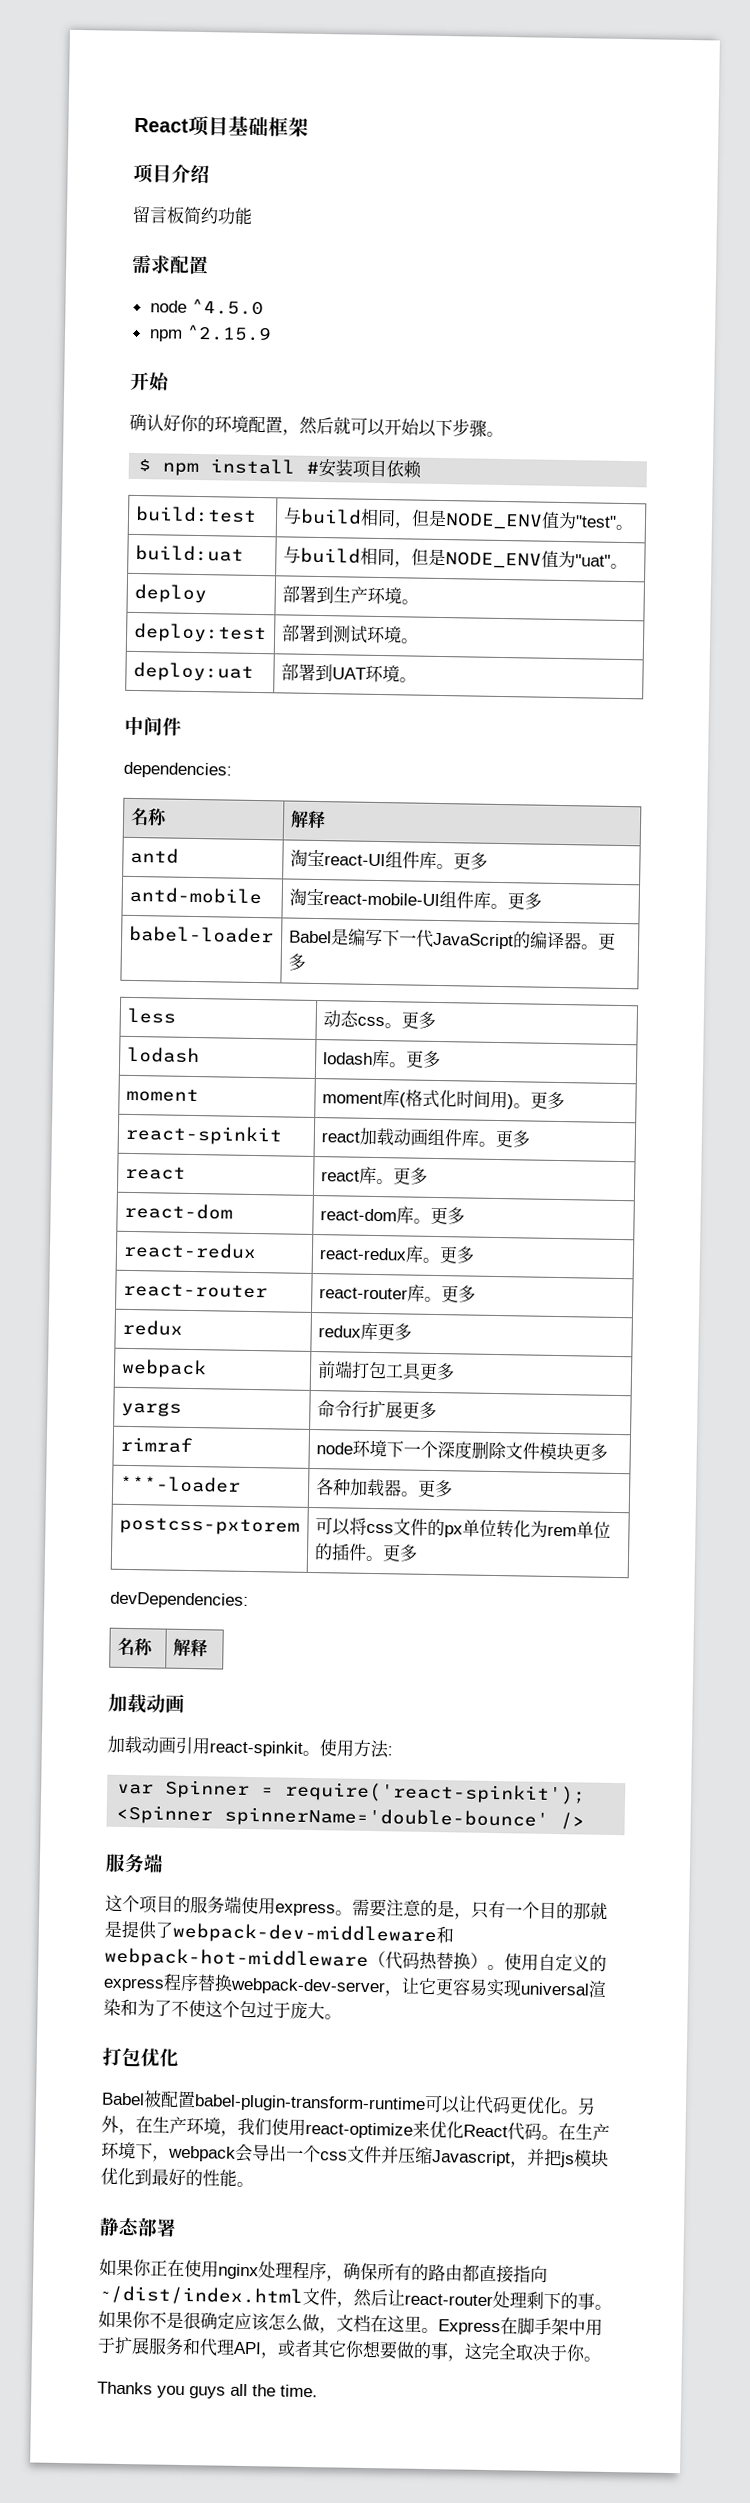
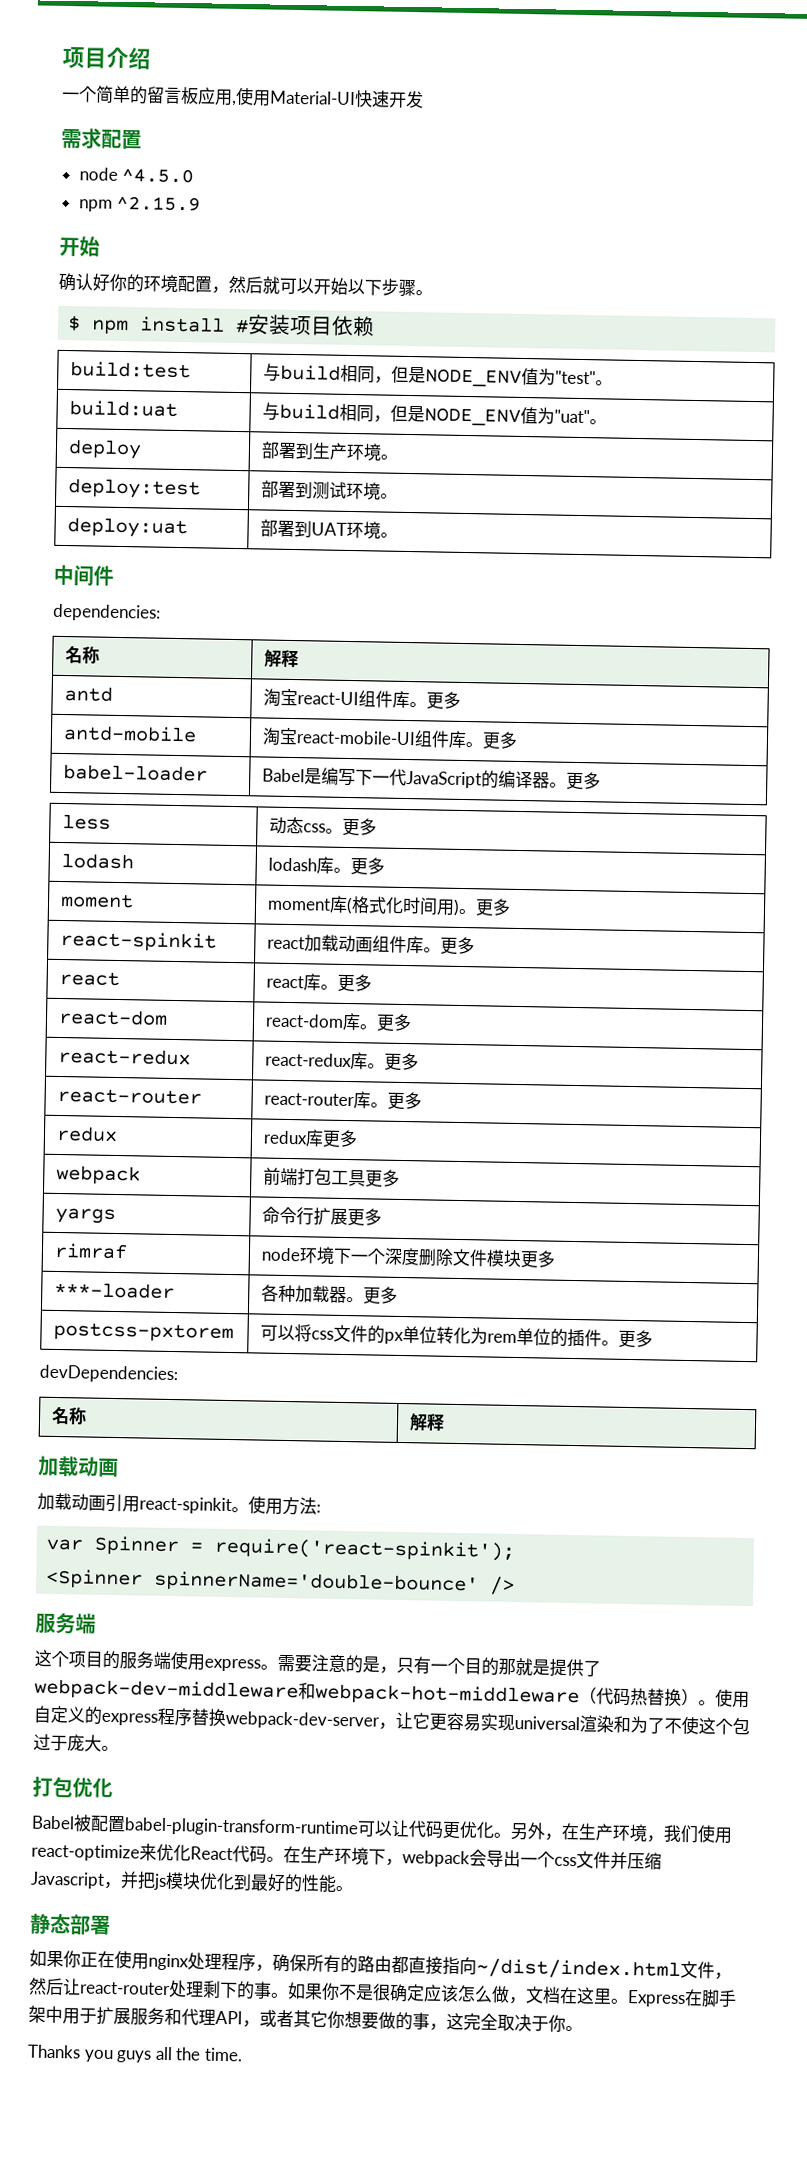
[134,115,309,137] [133,163,210,184] [132,205,253,225] React项目基础框架 // 项目介绍 // 留言板简约功能 -> [62,46,151,70] [62,85,424,109] 项目介绍 // 一个简单的留言板应用,使用Material-UI快速开发

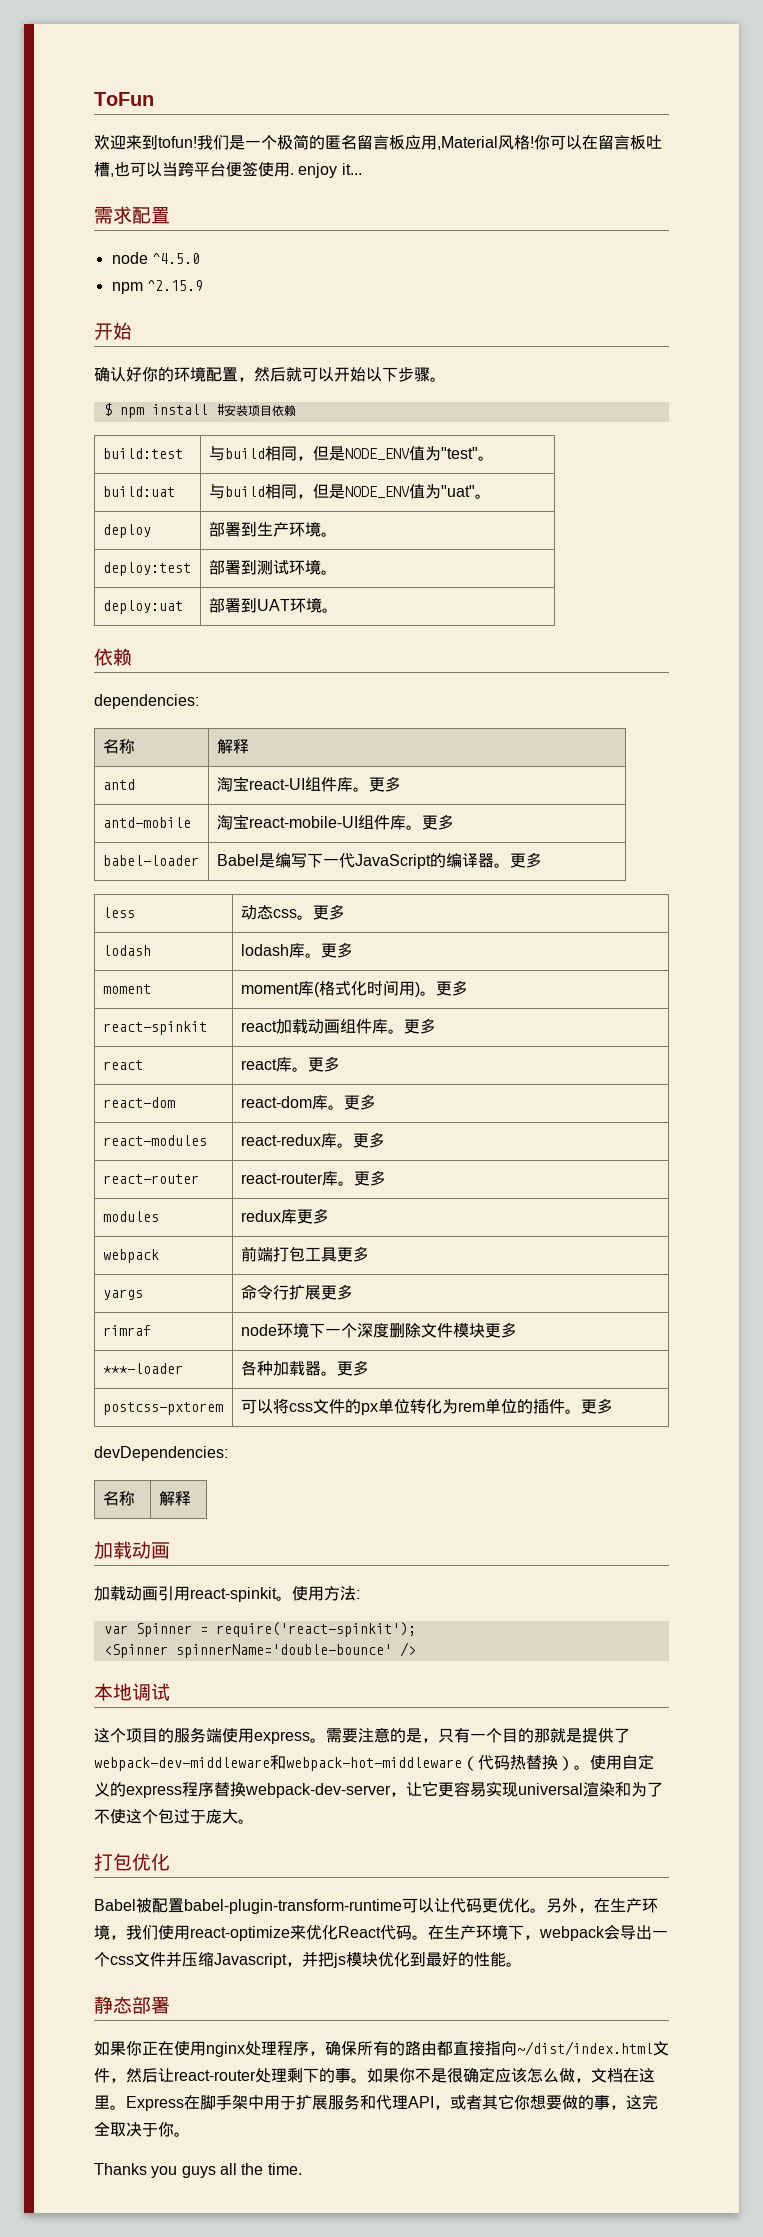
[62,46,151,70] [62,85,424,109] 项目介绍 // 一个简单的留言板应用,使用Material-UI快速开发 -> [94,92,154,106] [94,134,662,150] [94,161,362,178] ToFun // 欢迎来到tofun!我们是一个极简的匿名留言板应用,Material风格!你可以在留言板吐槽,也可以当跨平台便签使用. enjoy it...
[53,564,114,587] 中间件 -> [94,648,132,666] 依赖
[58,1047,192,1066] react-redux -> [102,1135,207,1146] react-modules
[56,1125,119,1143] redux -> [102,1211,159,1222] modules
[35,1613,96,1635] 服务端 -> [94,1683,170,1701] 本地调试

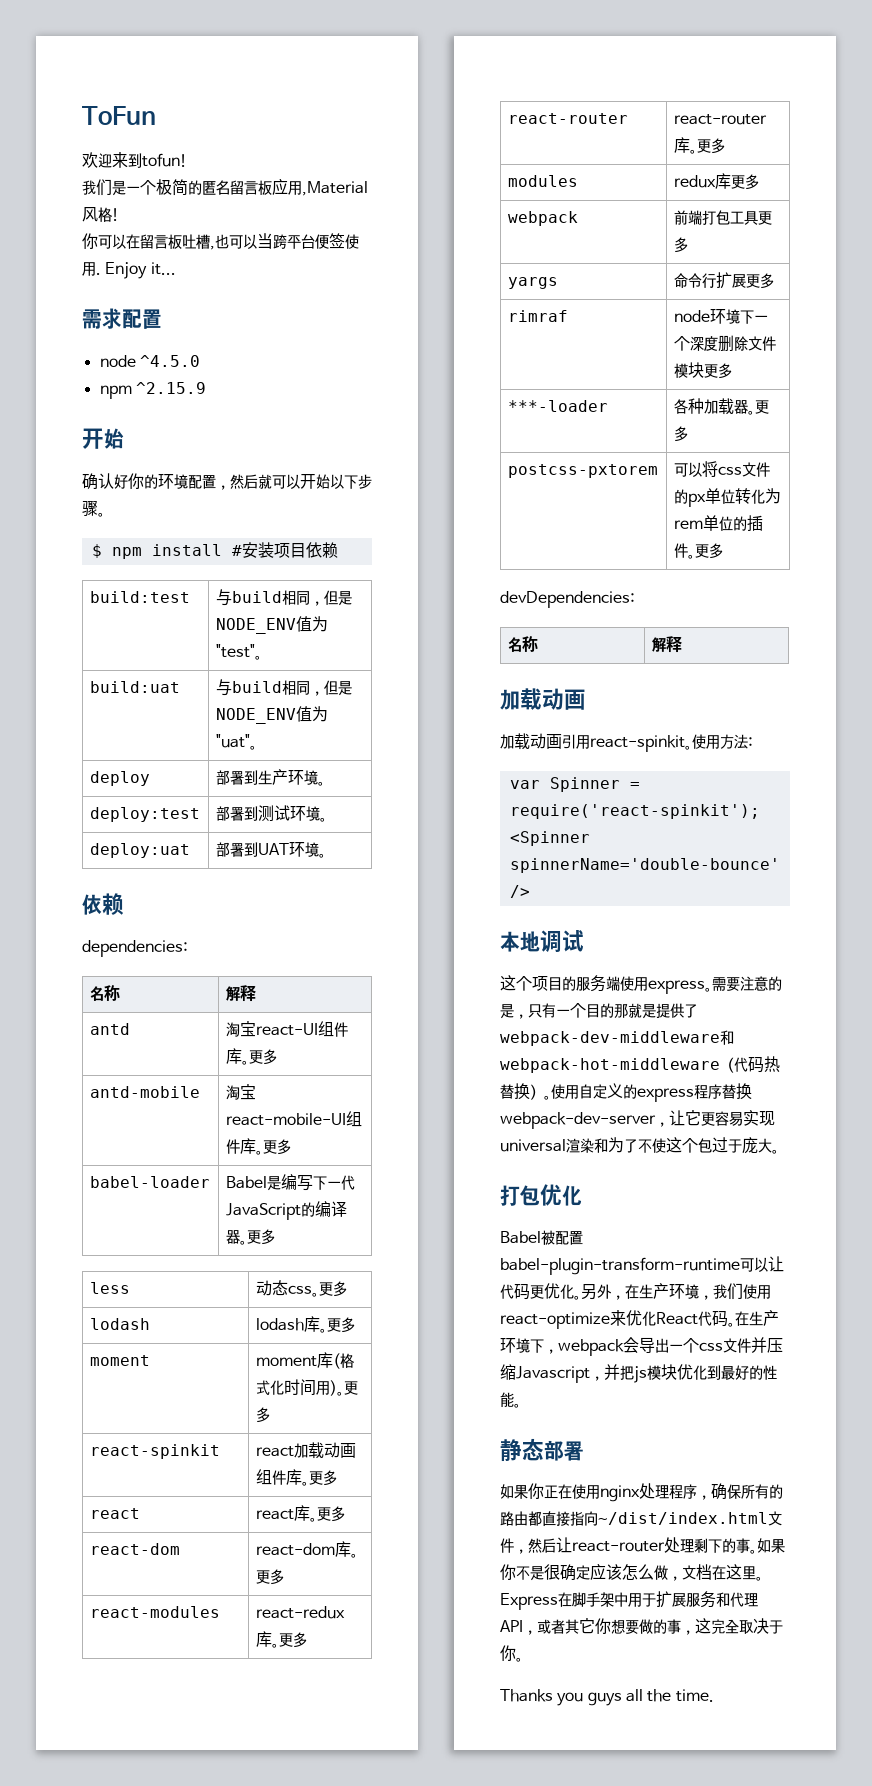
(197, 142) none -> (187, 160) //
(534, 142) none -> (119, 214) //
[298,163,338,178] enjoy -> [105,262,148,279] Enjoy

